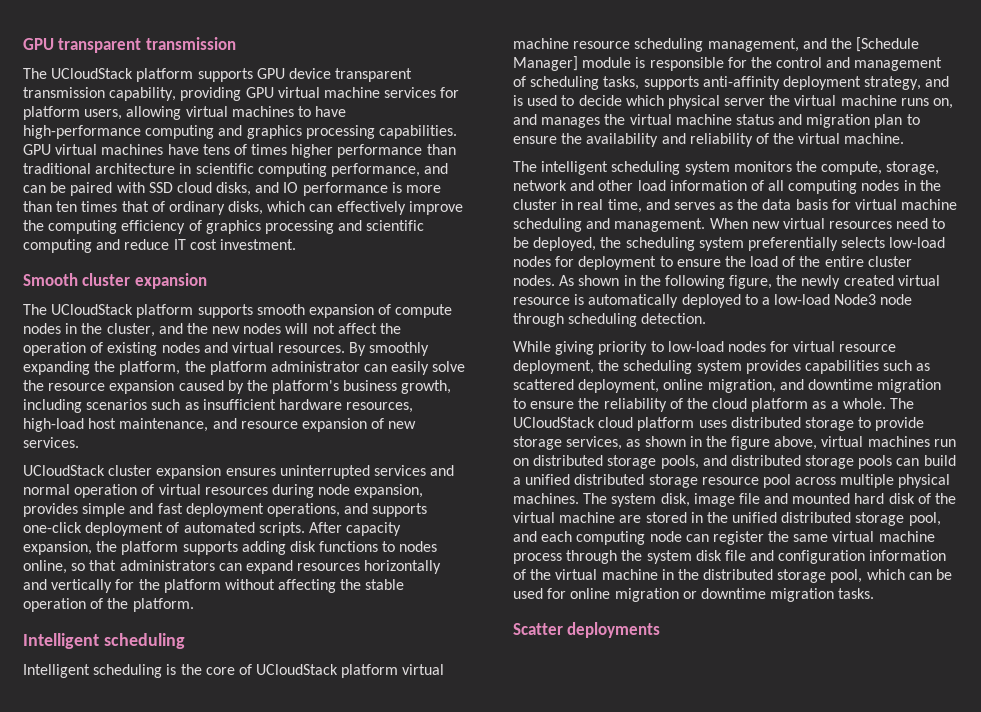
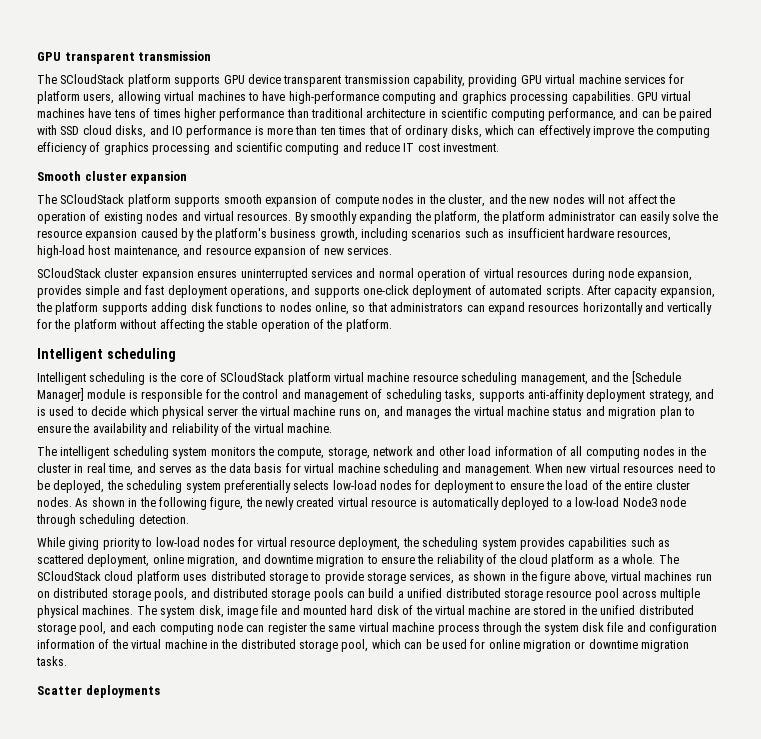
[51,68,134,79] UCloudStack -> [60,74,125,84] SCloudStack
[51,304,134,315] UCloudStack -> [60,194,125,204] SCloudStack
[23,465,105,476] UCloudStack -> [37,268,101,278] SCloudStack
[256,664,339,675] UCloudStack -> [220,372,285,382] SCloudStack
[513,417,595,428] UCloudStack -> [37,571,101,581] SCloudStack

